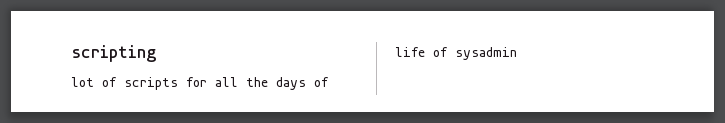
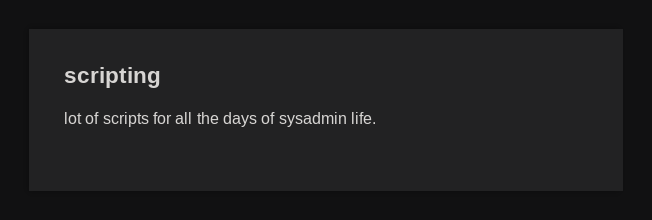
[395,47,517,60] life of sysadmin -> [278,112,376,127] sysadmin life.

